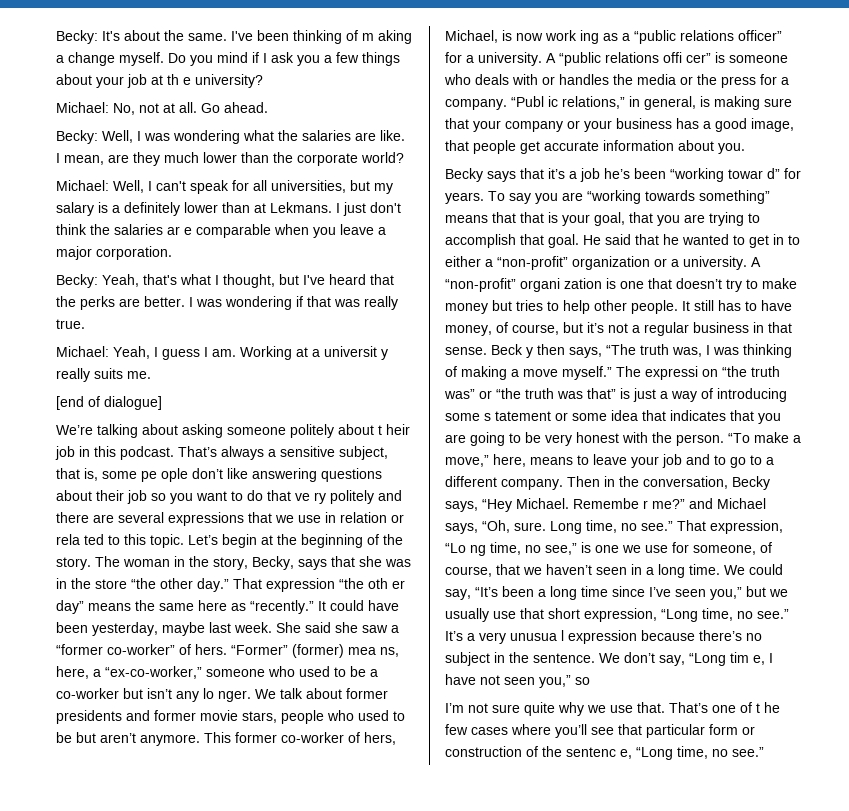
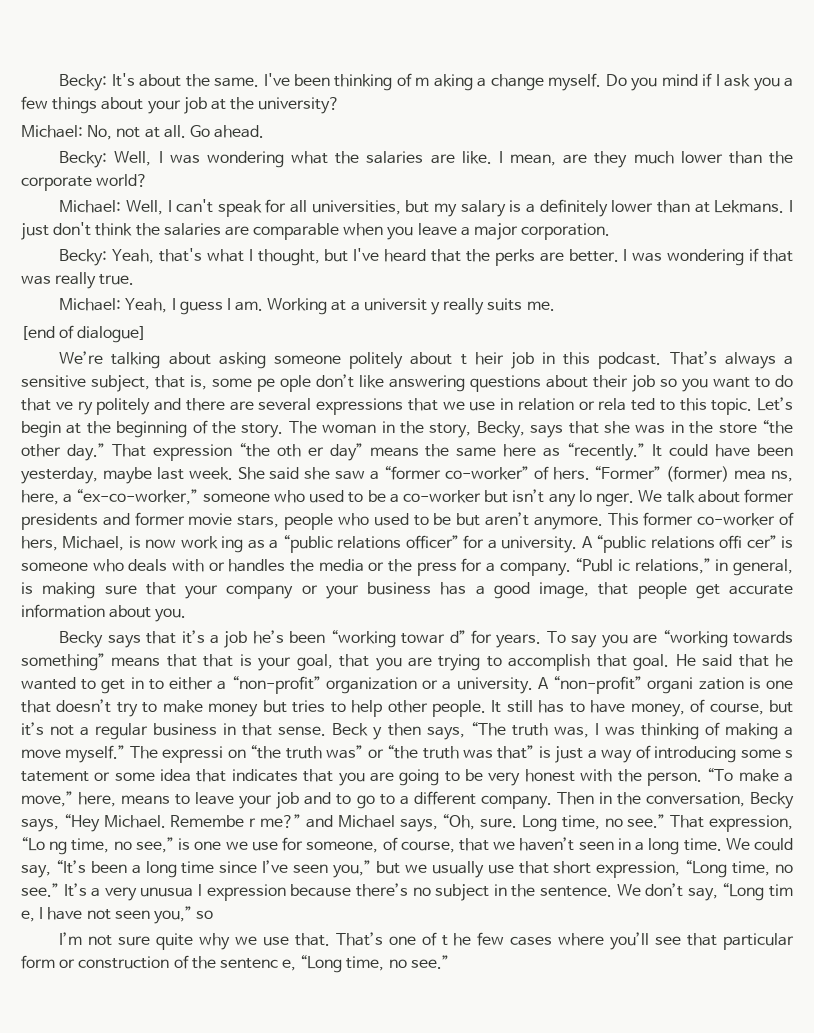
[167,74,191,85] th e -> [230,97,255,110] the
[167,226,192,235] ar e -> [224,226,249,236] are

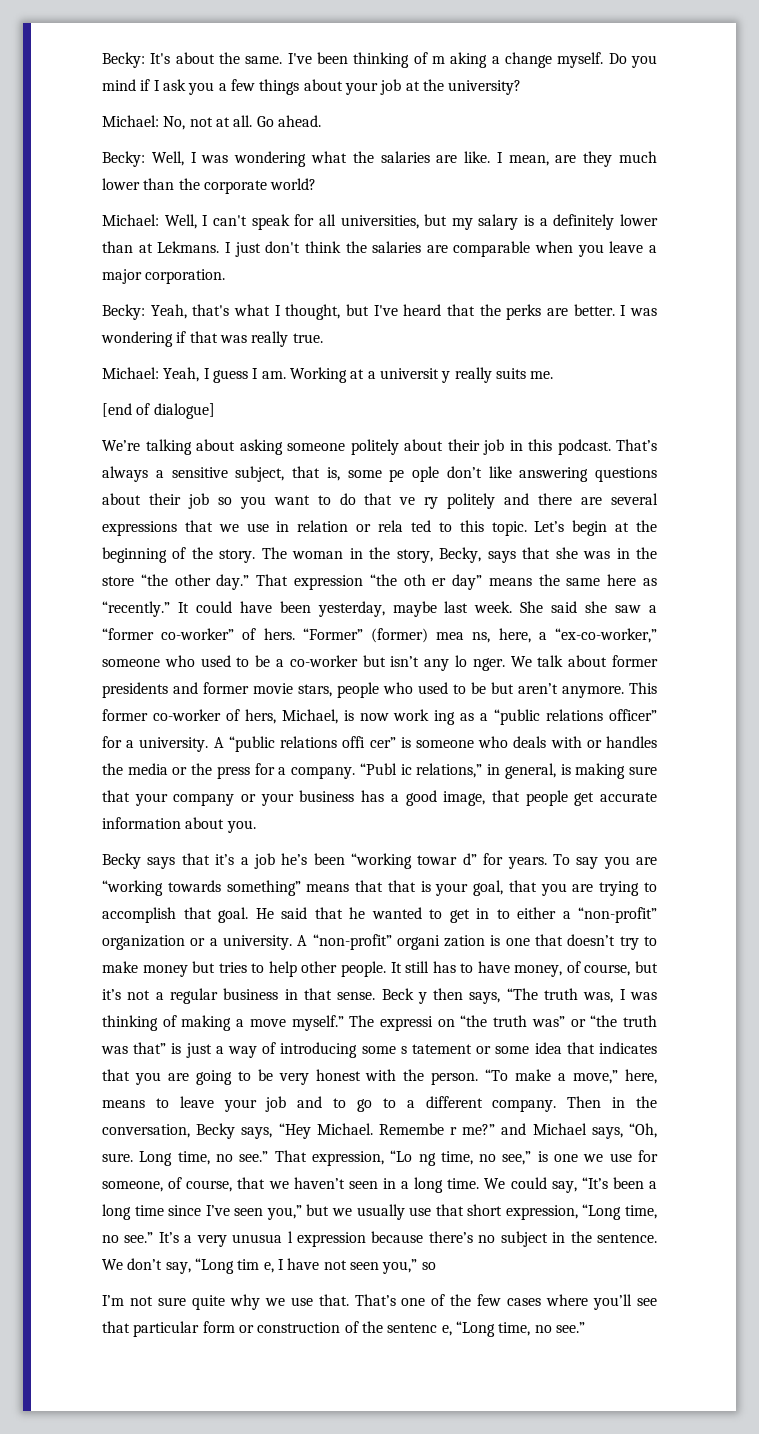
[460,352,504,365] t heir -> [447,439,480,451] their
[441,933,472,946] t he -> [450,1294,472,1306] the

